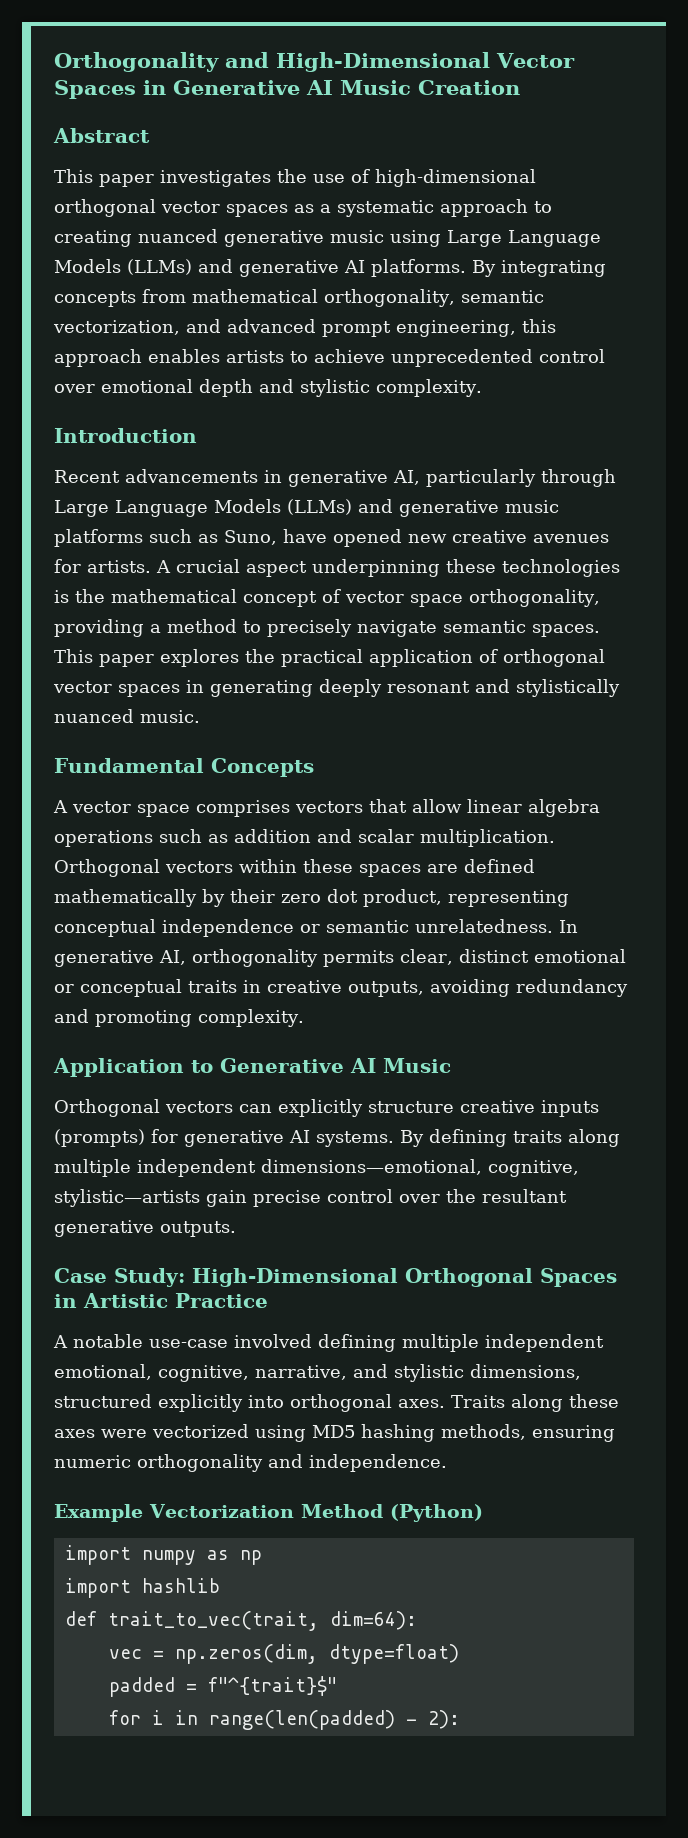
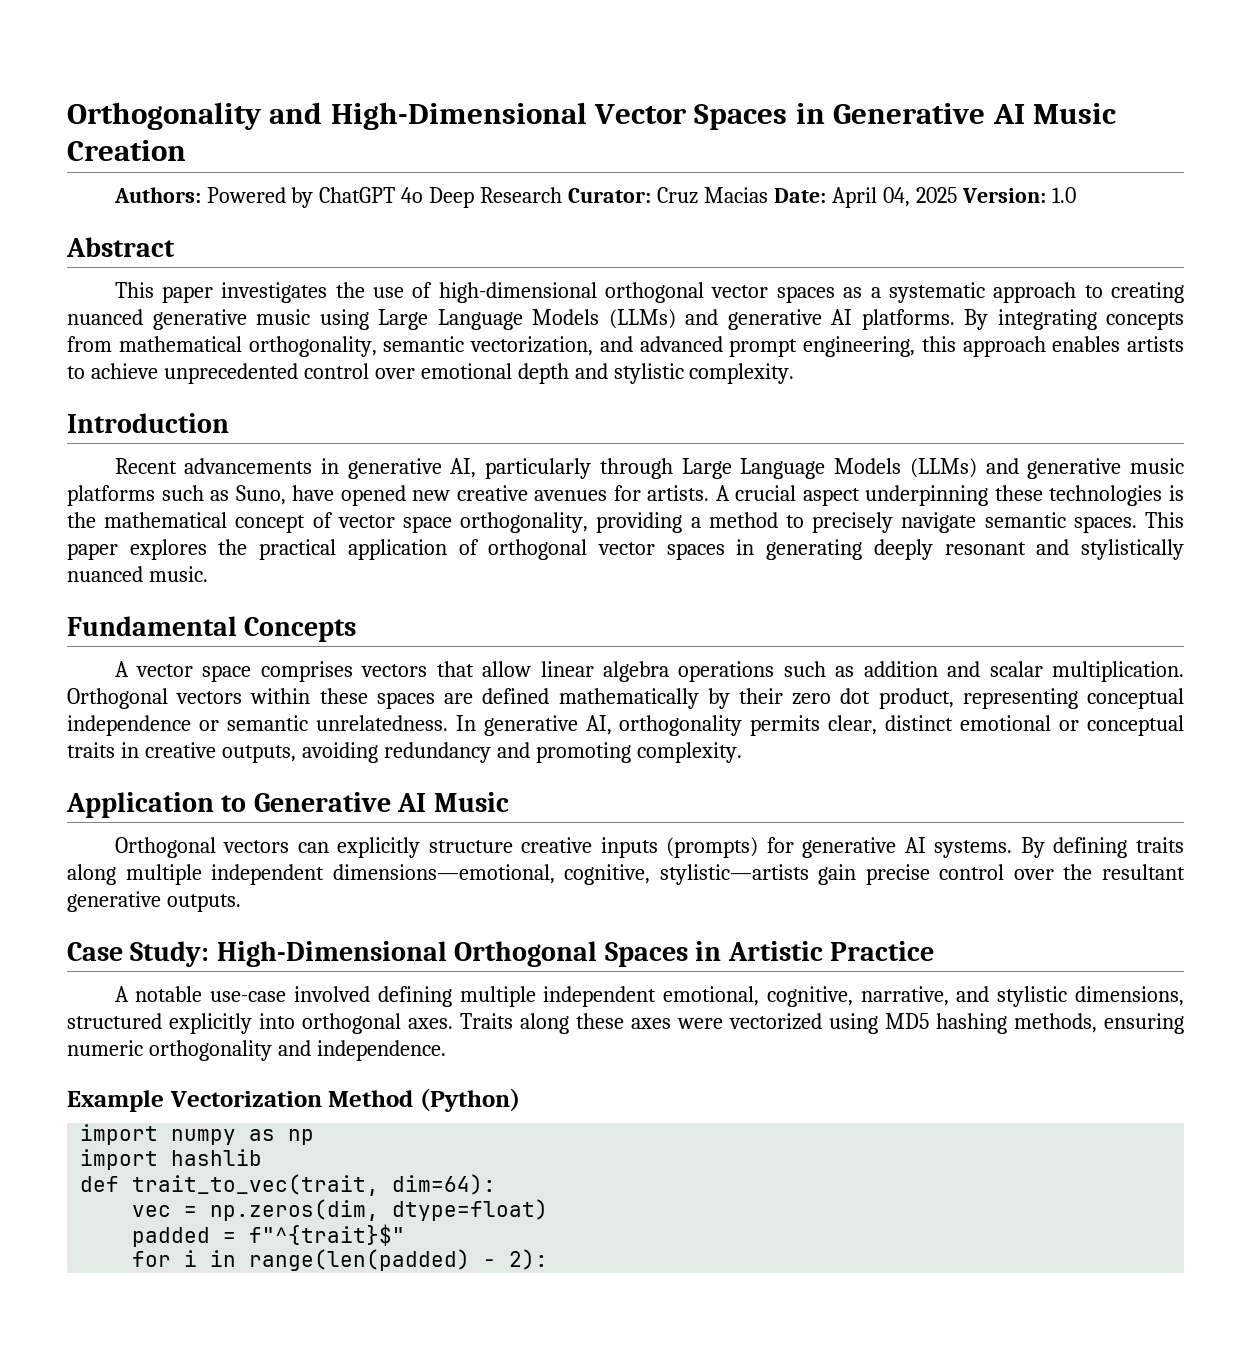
(520, 87) none -> [113,187,1076,208] // Authors: Powered by ChatGPT 4o Deep Research Curator: Cruz Macias Date: April 04, 2025 Version: 1.0

